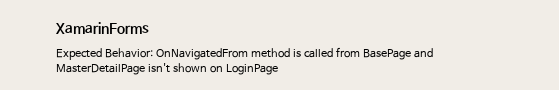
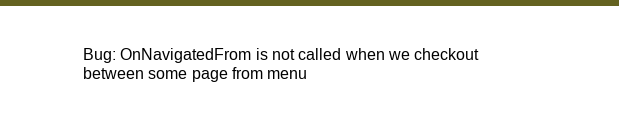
[55,22,149,34] [56,47,433,60] [56,63,278,75] XamarinForms // Expected Behavior: OnNavigatedFrom method is called from BasePage and MasterDetailPage isn't shown on LoginPage -> [83,48,480,63] [83,67,308,82] Bug: OnNavigatedFrom is not called when we checkout between some page from menu

